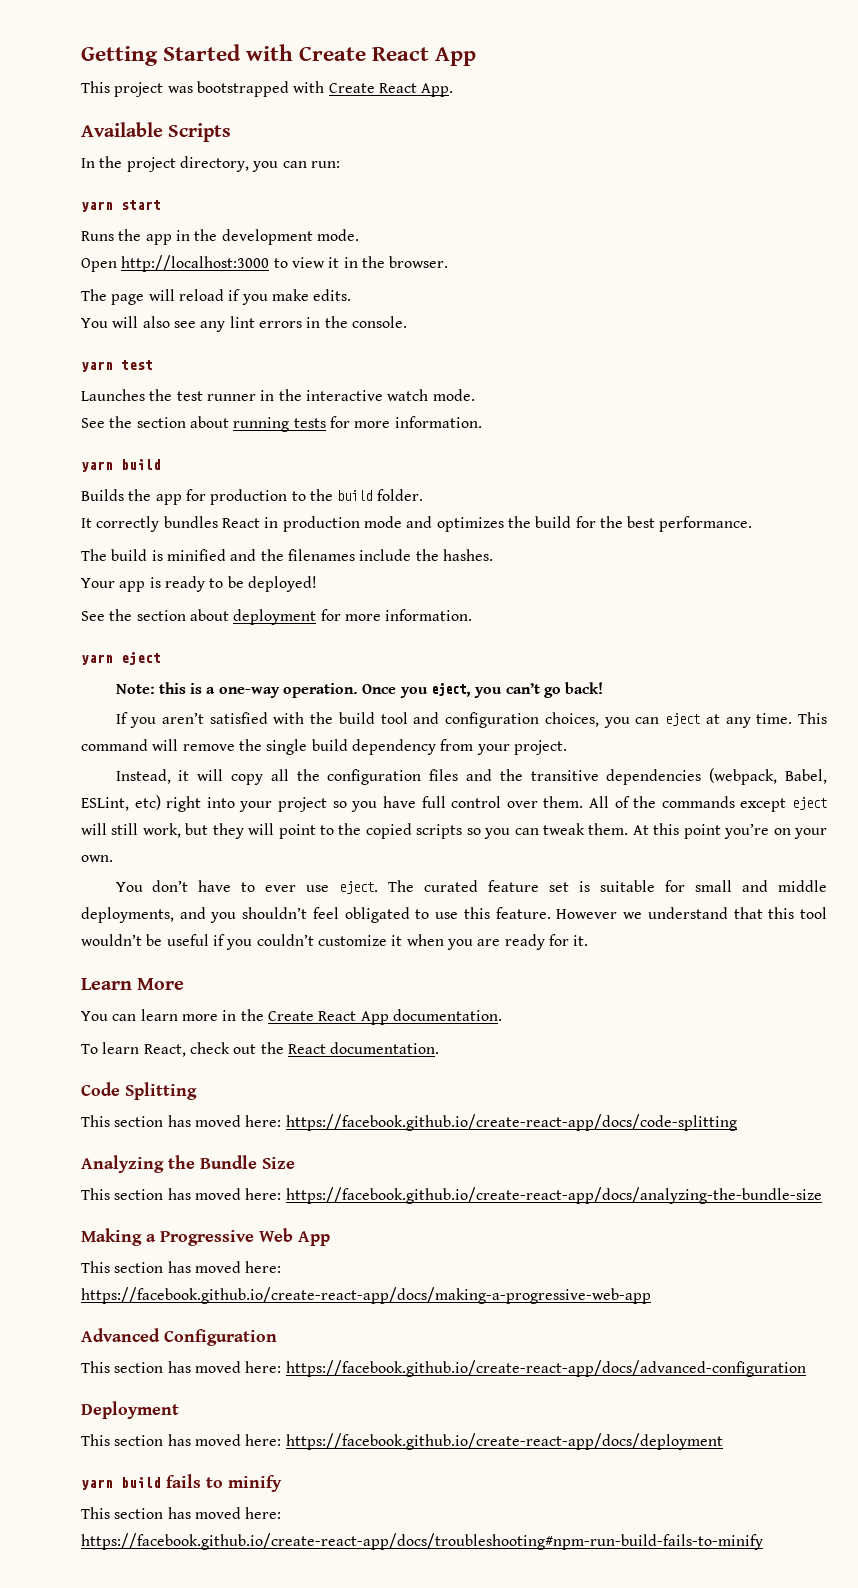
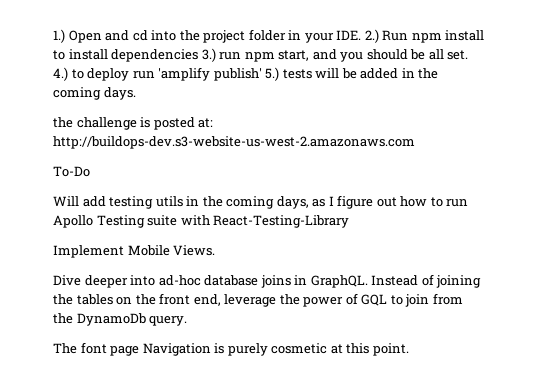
[81,44,477,66] [81,81,454,97] [81,122,232,142] [81,156,340,172] [81,200,161,212] [81,229,359,245] [81,255,449,272] [81,289,352,305] [81,316,407,332] [81,360,153,372] [81,389,475,401] [81,416,482,432] [81,459,161,472] [81,489,423,505] [81,516,753,532] [81,549,493,561] [81,576,317,592] [81,609,473,625] [81,652,161,665] [115,682,604,698] [115,712,827,728] [81,739,567,755] [115,768,827,785] [81,795,827,812] [81,823,828,839] [81,855,113,862] [115,880,828,894] [81,907,828,923] [81,934,589,950] [81,978,185,990] [81,1009,502,1025] [81,1042,440,1057] [81,1082,197,1100] [81,1114,737,1131] [81,1155,295,1173] [81,1187,822,1204] [81,1228,330,1246] [81,1261,282,1273] [81,1287,651,1304] [81,1328,277,1346] [81,1360,806,1377] [81,1401,179,1419] [81,1433,723,1450] [81,1474,282,1492] [81,1507,282,1519] [81,1533,763,1550] Getting Started with Create React App // This project was bootstrapped with Create React App. // Available Scripts // In the project directory, you can run: // yarn start // Runs the app in the development mode. // Open http://localhost:3000 to view it in the browser. // The page will reload if you make edits. // You will also see any lint errors in the console. // yarn test // Launches the test runner in the interactive watch mode. // See the section about running tests for more information. // yarn build // Builds the app for production to the build folder. // It correctly bundles React in production mode and optimizes the build for the best performance. // The build is minified and the filenames include the hashes. // Your app is ready to be deployed! // See the section about deployment for more information. // yarn eject // Note: this is a one-way operation. Once you eject, you can’t go back! // If you aren’t satisfied with the build tool and configuration choices, you can eject at any time. This command will remove the single build dependency from your project. // Instead, it will copy all the configuration files and the transitive dependencies (webpack, Babel, ESLint, etc) right into your project so you have full control over them. All of the commands except eject will still work, but they will point to the copied scripts so you can tweak them. At this point you’re on your own. // You don’t have to ever use eject. The curated feature set is suitable for small and middle deployments, and you shouldn’t feel obligated to use this feature. However we understand that this tool wouldn’t be useful if you couldn’t customize it when you are ready for it. // Learn More // You can learn more in the Create React App documentation. // To learn React, check out the React documentation. // Code Splitting // This section has moved here: https://facebook.github.io/create-react-app/docs/code-splitting // Analyzing the Bundle Size // This section has moved here: https://facebook.github.io/create-react-app/docs/analyzing-the-bundle-size // Making a Progressive Web App // This section has moved here: https://facebook.github.io/create-react-app/docs/making-a-progressive-web-app // Advanced Configuration // This section has moved here: https://facebook.github.io/create-react-app/docs/advanced-configuration // Deployment // This section has moved here: https://facebook.github.io/create-react-app/docs/deployment // yarn build fails to minify // This section has moved here: https://facebook.github.io/create-react-app/docs/troubleshooting#npm-run-build-fails-to-minify -> [53,29,485,43] [53,48,469,62] [53,67,439,81] [53,87,136,100] [53,117,214,130] [53,136,415,149] [53,166,90,177] [53,195,469,209] [53,215,350,228] [53,245,216,258] [53,274,482,288] [53,293,463,307] [53,313,188,326] [53,342,409,356] 1.) Open and cd into the project folder in your IDE. 2.) Run npm install to install dependencies 3.) run npm start, and you should be all set. 4.) to deploy run 'amplify publish' 5.) tests will be added in the coming days. // the challenge is posted at: http://buildops-dev.s3-website-us-west-2.amazonaws.com // To-Do // Will add testing utils in the coming days, as I figure out how to run Apollo Testing suite with React-Testing-Library // Implement Mobile Views. // Dive deeper into ad-hoc database joins in GraphQL. Instead of joining the tables on the front end, leverage the power of GQL to join from the DynamoDb query. // The font page Navigation is purely cosmetic at this point.

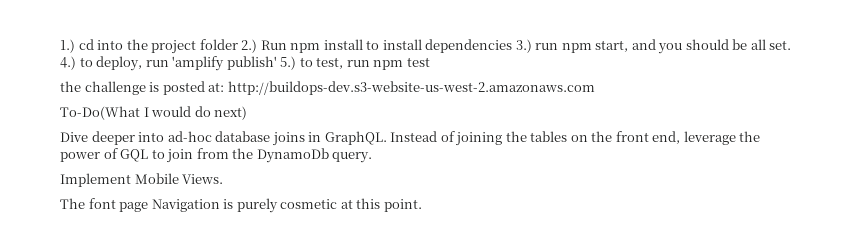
[68,30,130,43] Open and -> (75, 46) none
[288,30,362,43] in your IDE. -> (238, 44) none
[87,68,130,81] deploy -> [96,56,143,71] deploy,
[282,68,439,79] [53,87,136,100] tests will be added in the coming days. -> [299,57,430,70] to test, run npm test
[53,166,90,177] [53,195,469,209] [53,215,350,228] [53,245,216,258] To-Do // Will add testing utils in the coming days, as I figure out how to run Apollo Testing suite with React-Testing-Library // Implement Mobile Views. -> [60,106,248,120] To-Do(What I would do next)
(188, 321) none -> [60,173,224,187] // Implement Mobile Views.

